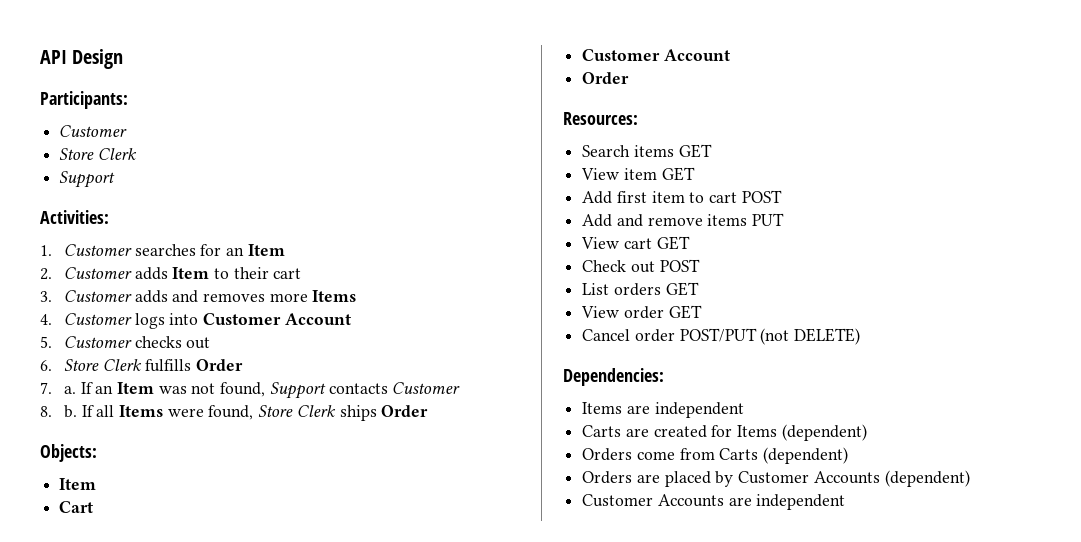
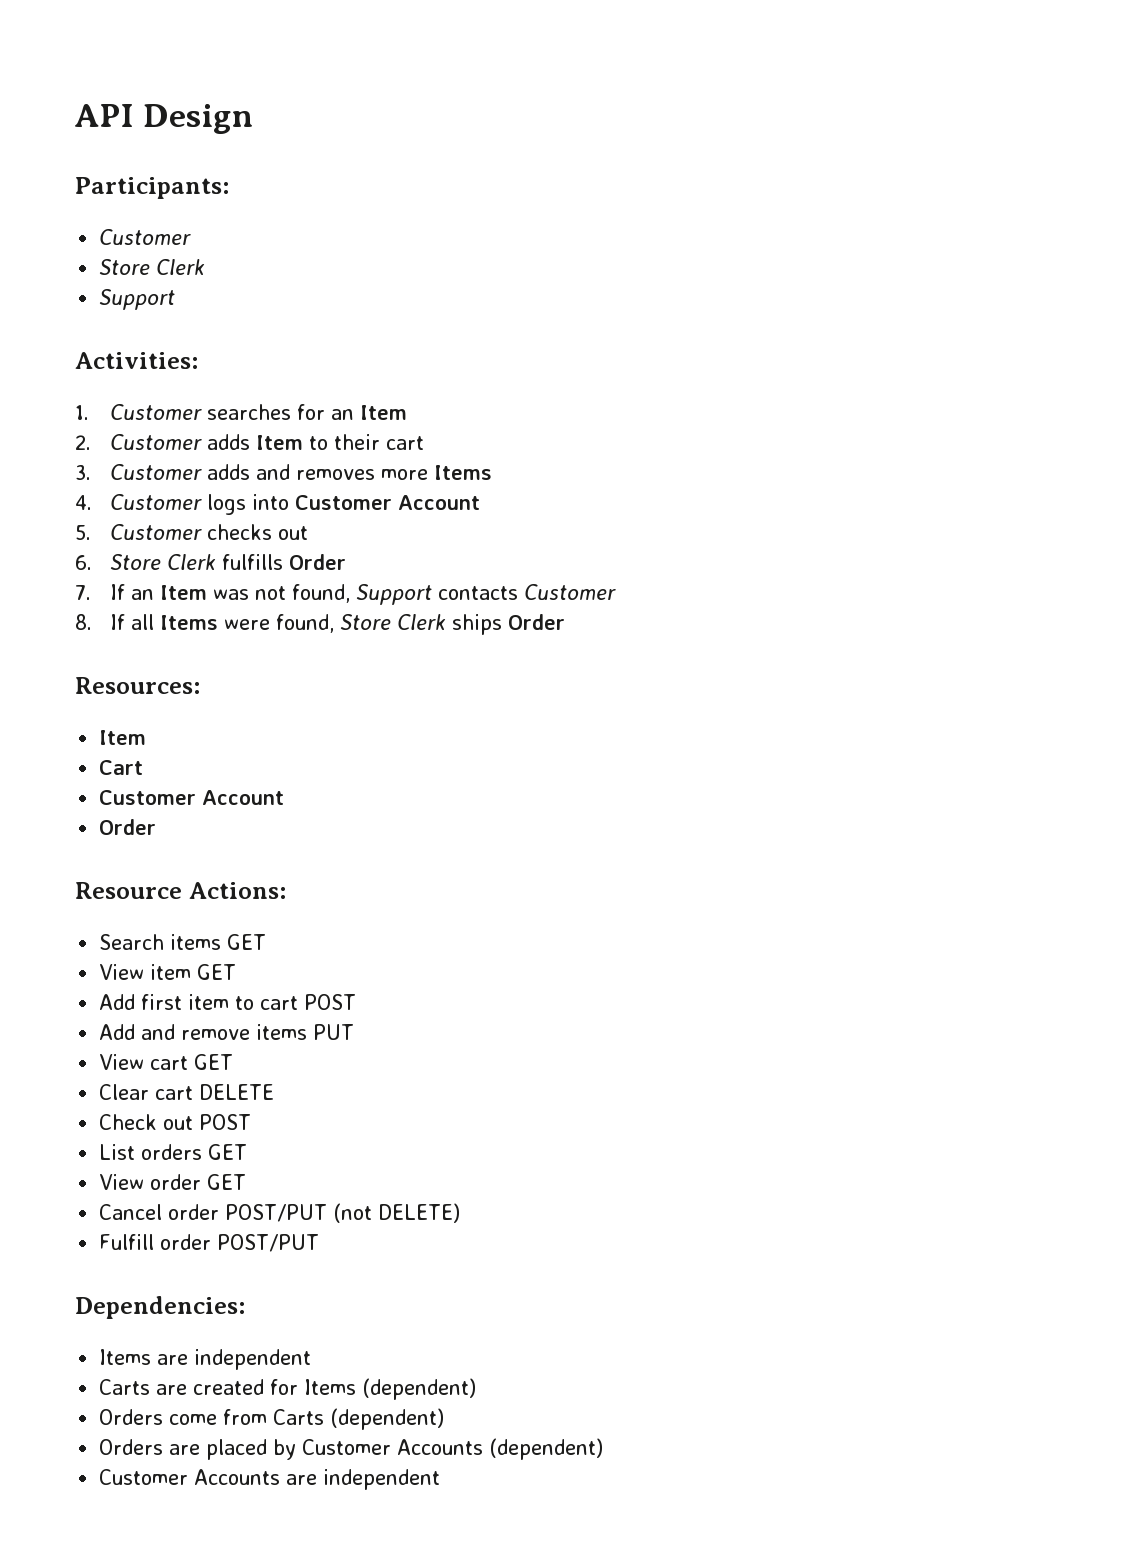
[63,386,76,394] a. -> (91, 592) none
[63,405,77,418] b. -> (92, 622) none
[40,444,97,462] Objects: -> [75,677,201,694] Resources:
[563,112,638,125] Resources: -> [75,882,287,899] Resource Actions:
(690, 243) none -> [99,1084,275,1100] // Clear cart DELETE
(861, 336) none -> [99,1234,320,1252] // Fulfill order POST/PUT

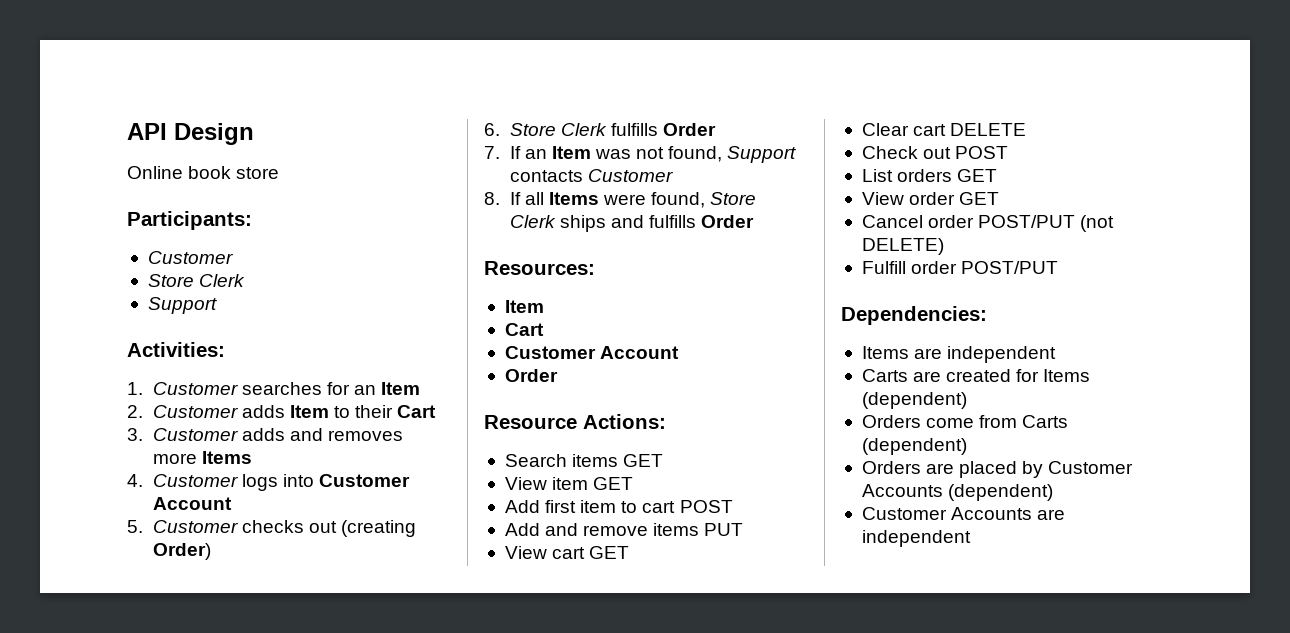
(254, 119) none -> [127,166,280,179] // Online book store
[385,436,424,450] cart -> [397,405,437,418] Cart
(308, 533) none -> [340,520,416,537] [152,543,211,560] (creating Order)
(502, 624) none -> [610,215,696,228] and fulfills

